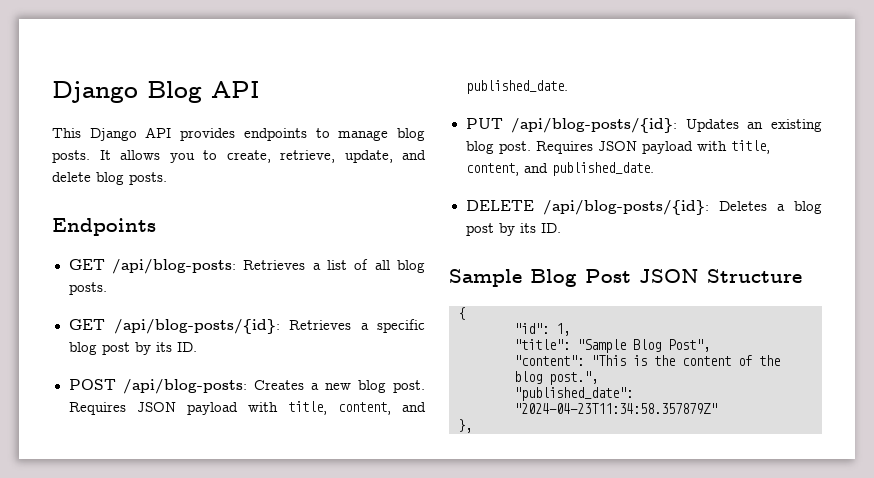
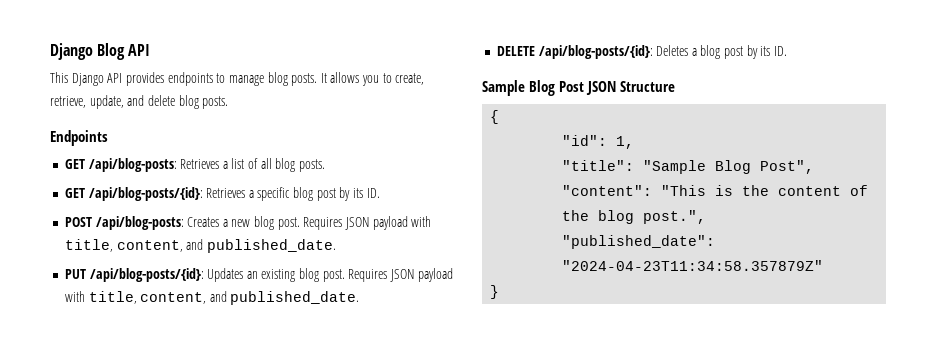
[458,419,472,433] }, -> [490,285,500,299] }

